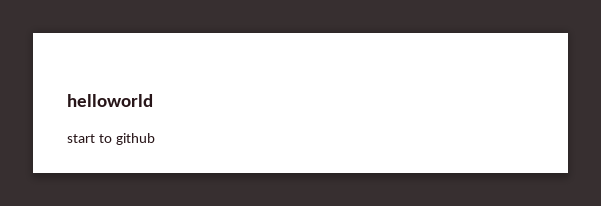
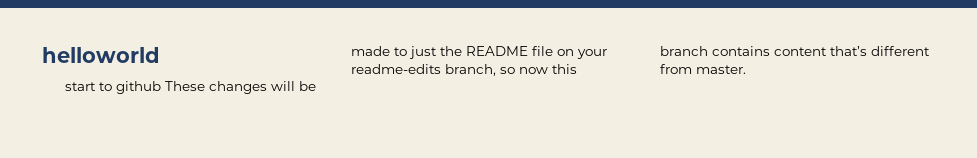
(155, 139) none -> [164,81,316,94] [351,46,607,59] [351,64,577,76] [660,46,930,56] [660,64,746,74] These changes will be made to just the README file on your readme-edits branch, so now this branch contains content that’s different from master.

